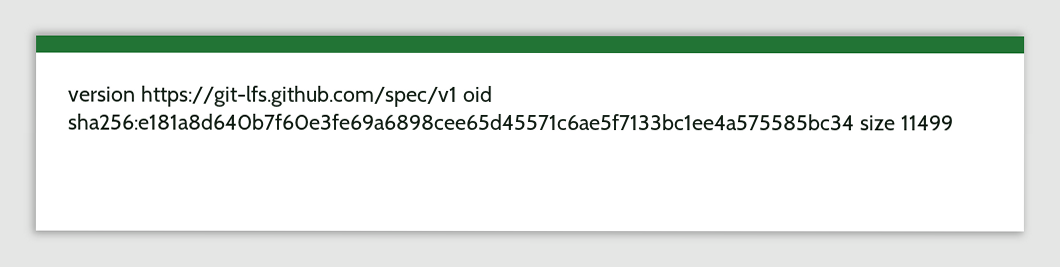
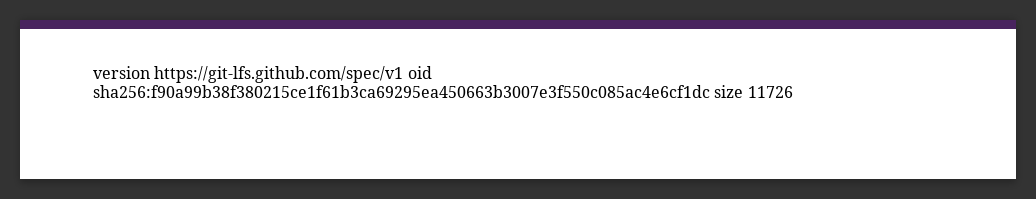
[68,113,954,131] sha256:e181a8d640b7f60e3fe69a6898cee65d45571c6ae5f7133bc1ee4a575585bc34 size 11499 -> [93,85,793,98] sha256:f90a99b38f380215ce1f61b3ca69295ea450663b3007e3f550c085ac4e6cf1dc size 11726

